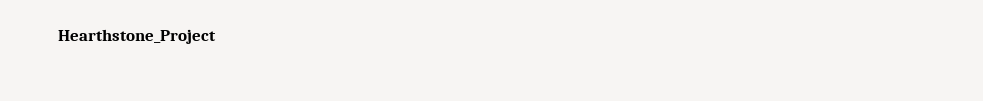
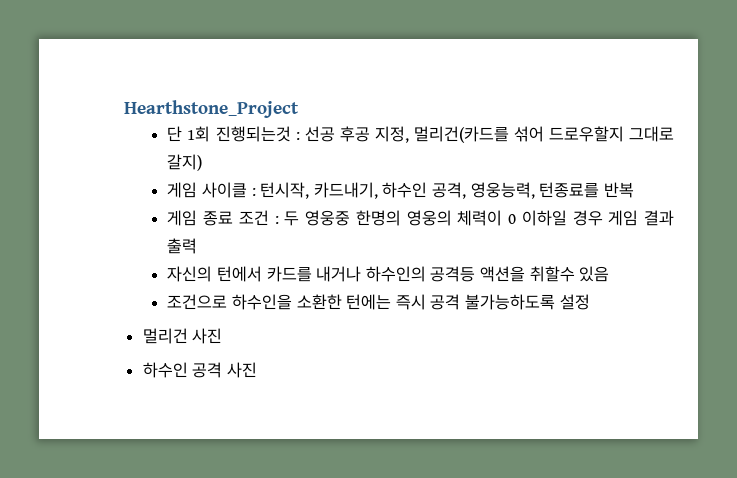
(216, 36) none -> [167,126,674,143] [167,154,203,171] [167,182,634,199] [167,210,674,226] [167,238,198,254] [167,266,610,282] [167,294,590,310] [142,328,223,344] [142,362,257,378] // 단 1회 진행되는것 : 선공 후공 지정, 멀리건(카드를 섞어 드로우할지 그대로 갈지) // 게임 사이클 : 턴시작, 카드내기, 하수인 공격, 영웅능력, 턴종료를 반복 // 게임 종료 조건 : 두 영웅중 한명의 영웅의 체력이 0 이하일 경우 게임 결과 출력 // 자신의 턴에서 카드를 내거나 하수인의 공격등 액션을 취할수 있음 // 조건으로 하수인을 소환한 턴에는 즉시 공격 불가능하도록 설정 // 멀리건 사진 // 하수인 공격 사진

